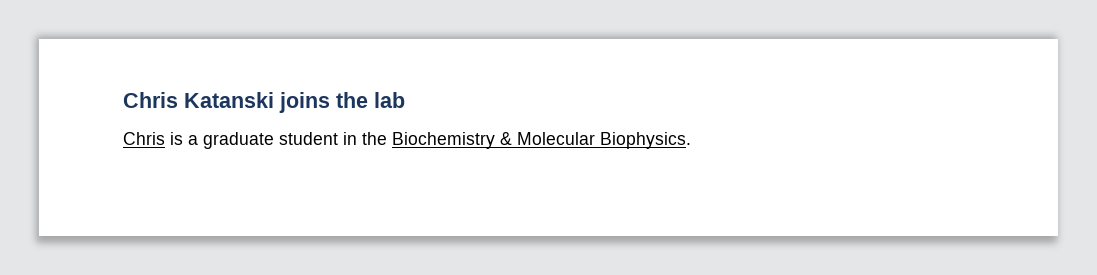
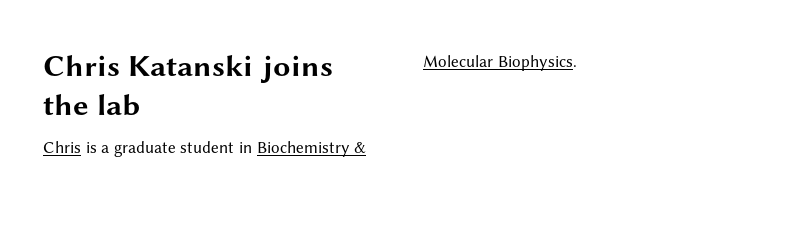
[362,132,387,145] the -> (252, 147) none

